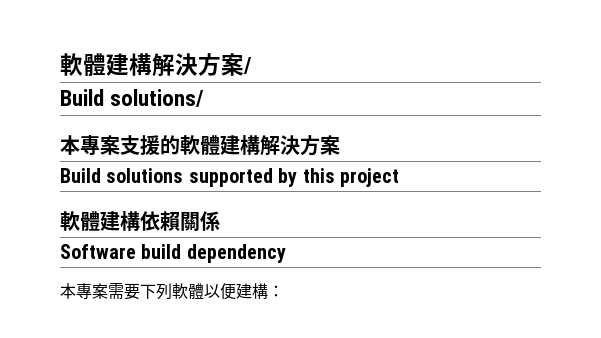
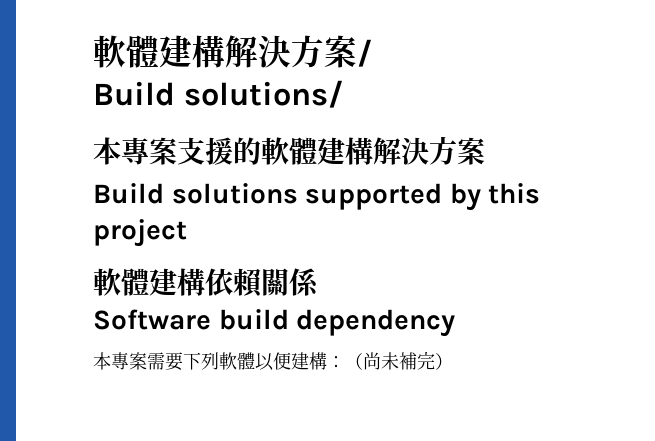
(284, 291) none -> [345,351,453,370] （尚未補完）

